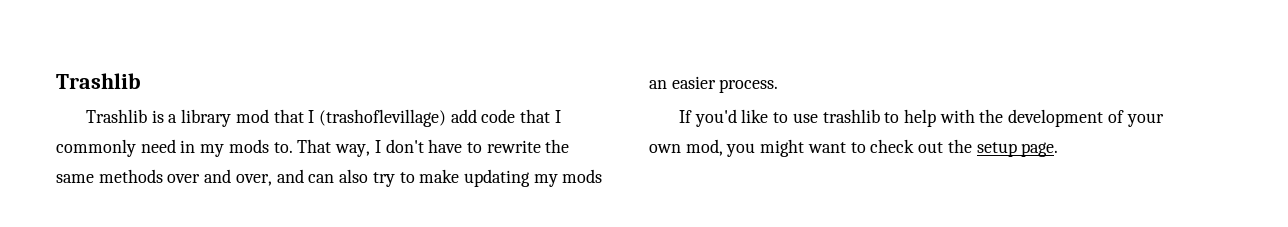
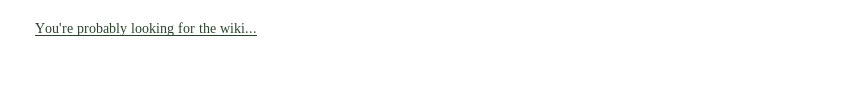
[56,73,141,89] [85,109,561,127] [56,139,570,157] [56,169,603,187] [649,76,779,93] [678,109,1164,127] [649,139,1059,157] Trashlib // Trashlib is a library mod that I (trashoflevillage) add code that I commonly need in my mods to. That way, I don't have to rewrite the same methods over and over, and can also try to make updating my mods an easier process. // If you'd like to use trashlib to help with the development of your own mod, you might want to check out the setup page. -> [35,22,257,36] You're probably looking for the wiki...

